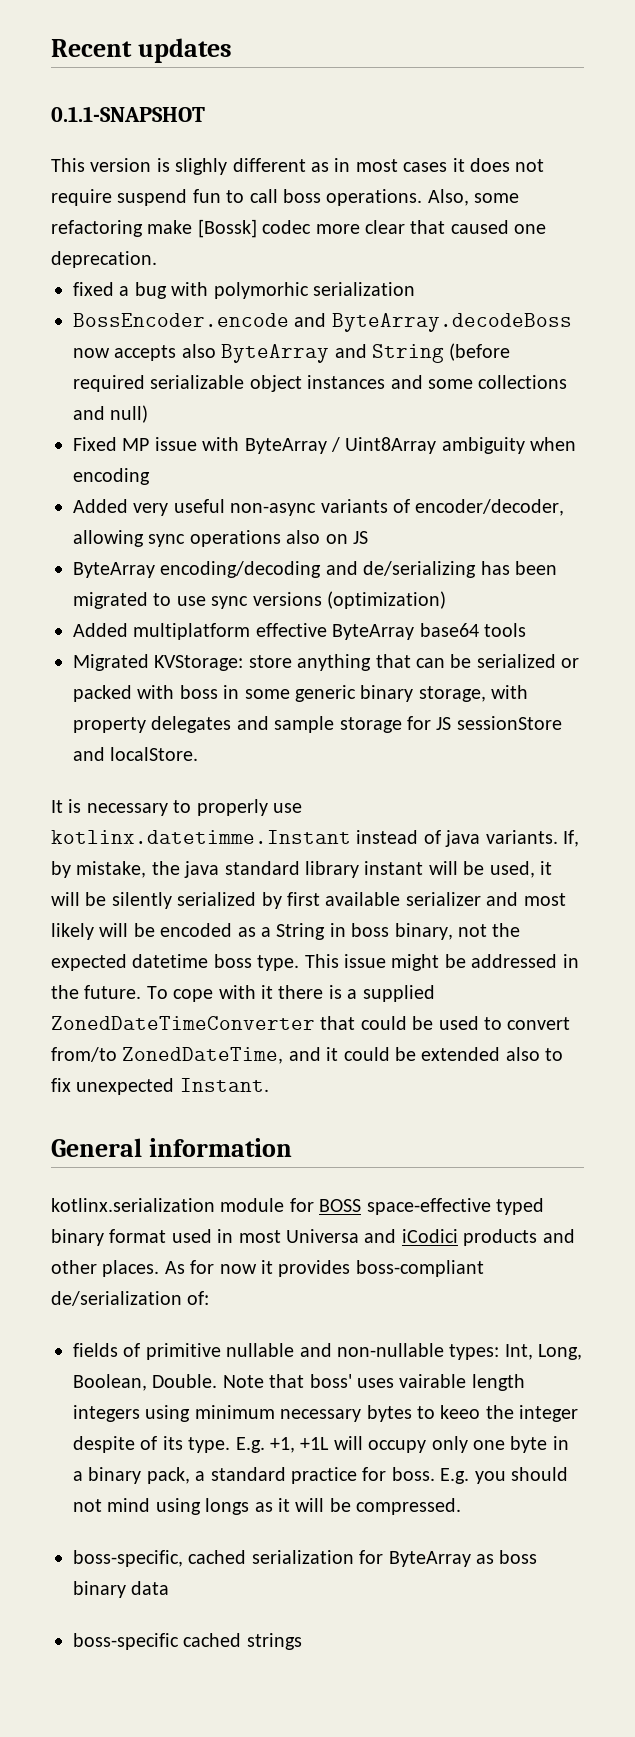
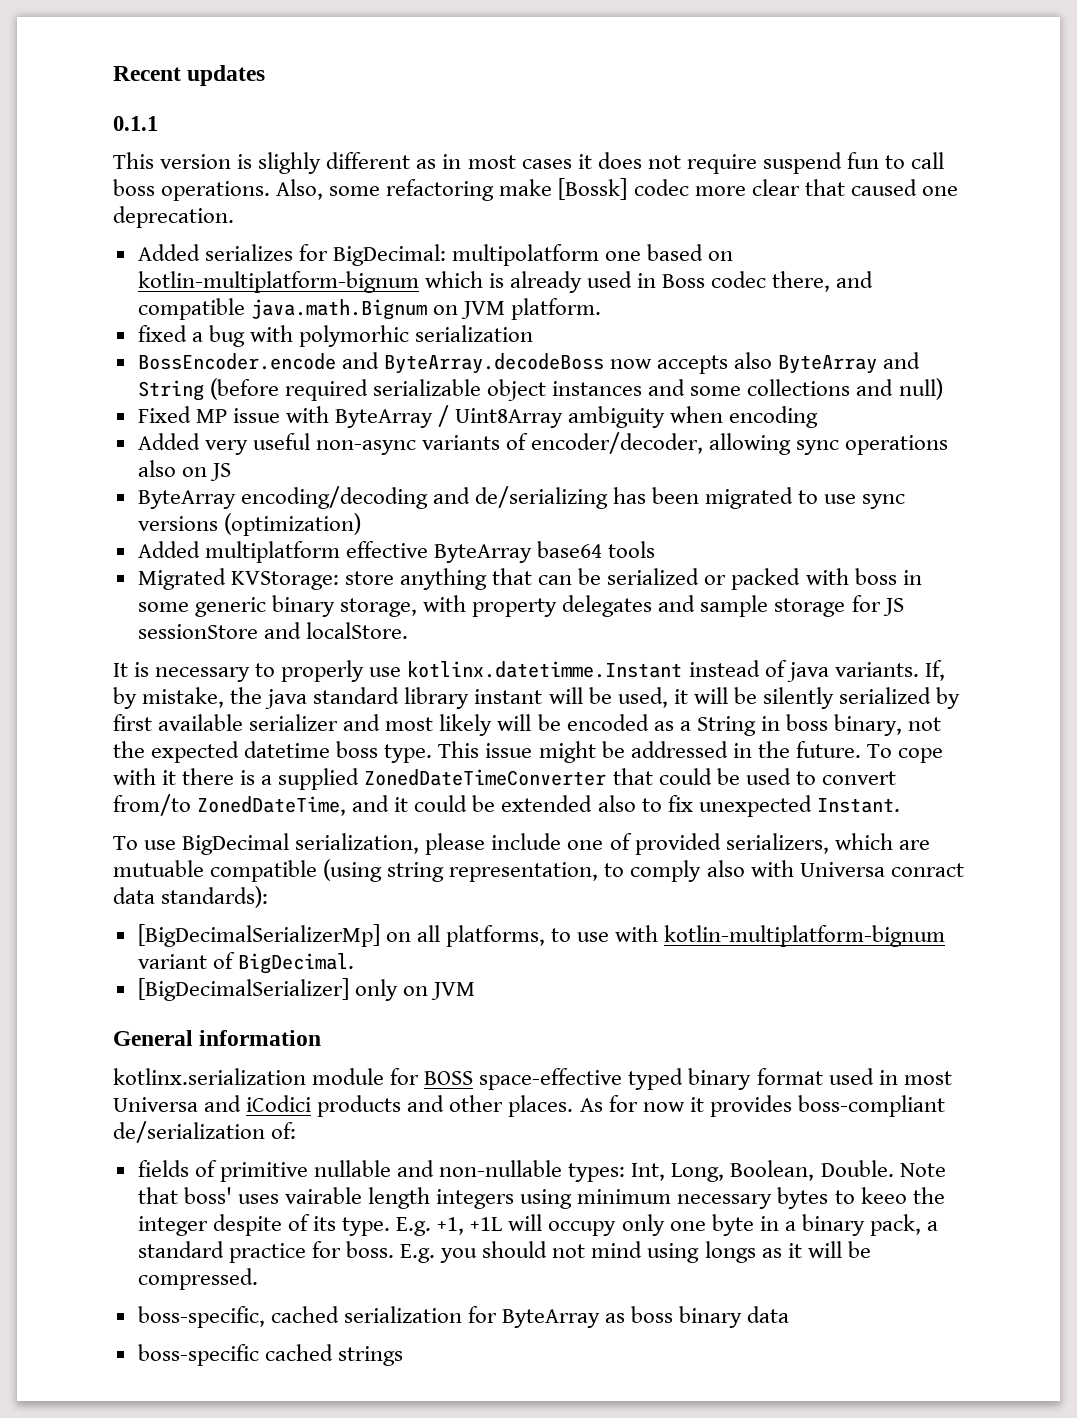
[51,106,205,122] 0.1.1-SNAPSHOT -> [113,116,158,131] 0.1.1
(157, 259) none -> [137,244,734,266] [137,271,874,293] [137,298,602,320] // Added serializes for BigDecimal: multipolatform one based on kotlin-multiplatform-bignum which is already used in Boss codec there, and compatible java.math.Bignum on JVM platform.
(269, 1085) none -> [113,833,930,855] [113,859,964,882] [113,886,269,908] [137,924,946,947] [137,952,354,974] [137,978,475,1001] // To use BigDecimal serialization, please include one of provided serializers, which are mutuable compatible (using string representation, to comply also with Universa conract data standards): // [BigDecimalSerializerMp] on all platforms, to use with kotlin-multiplatform-bignum variant of BigDecimal. // [BigDecimalSerializer] only on JVM

